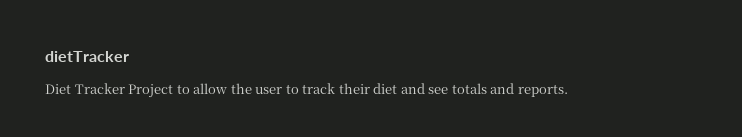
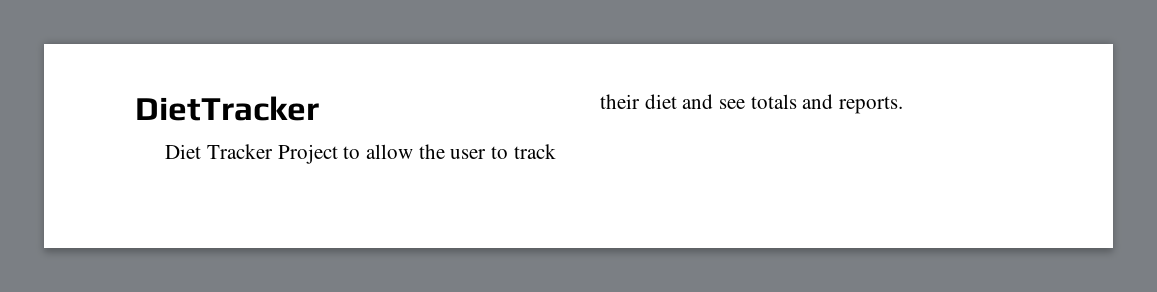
[45,51,129,62] dietTracker -> [135,96,319,121] DietTracker

